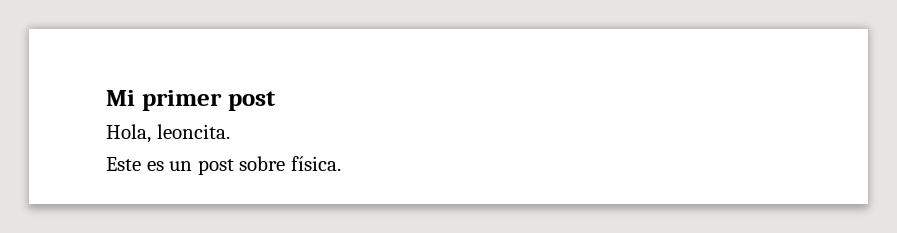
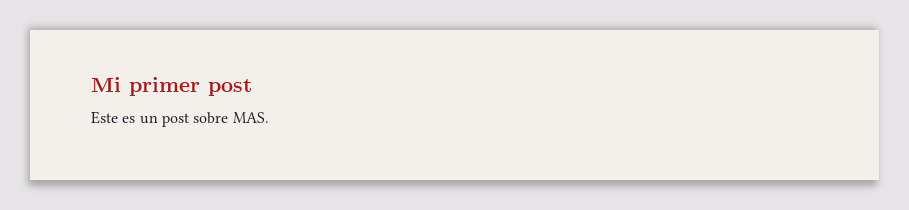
[106,124,230,143] // Hola, leoncita. -> (252, 87) none
[290,156,341,171] física. -> [232,112,269,123] MAS.

